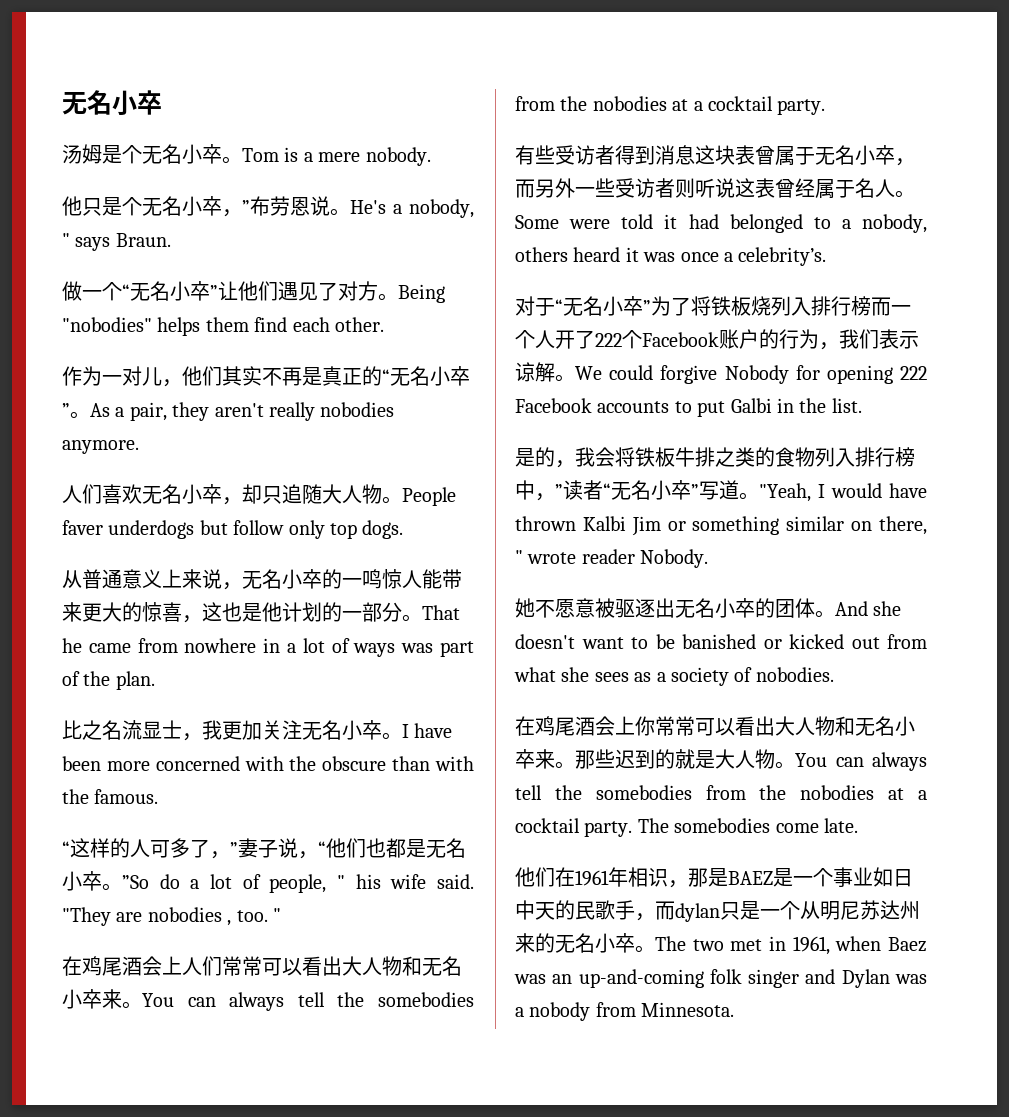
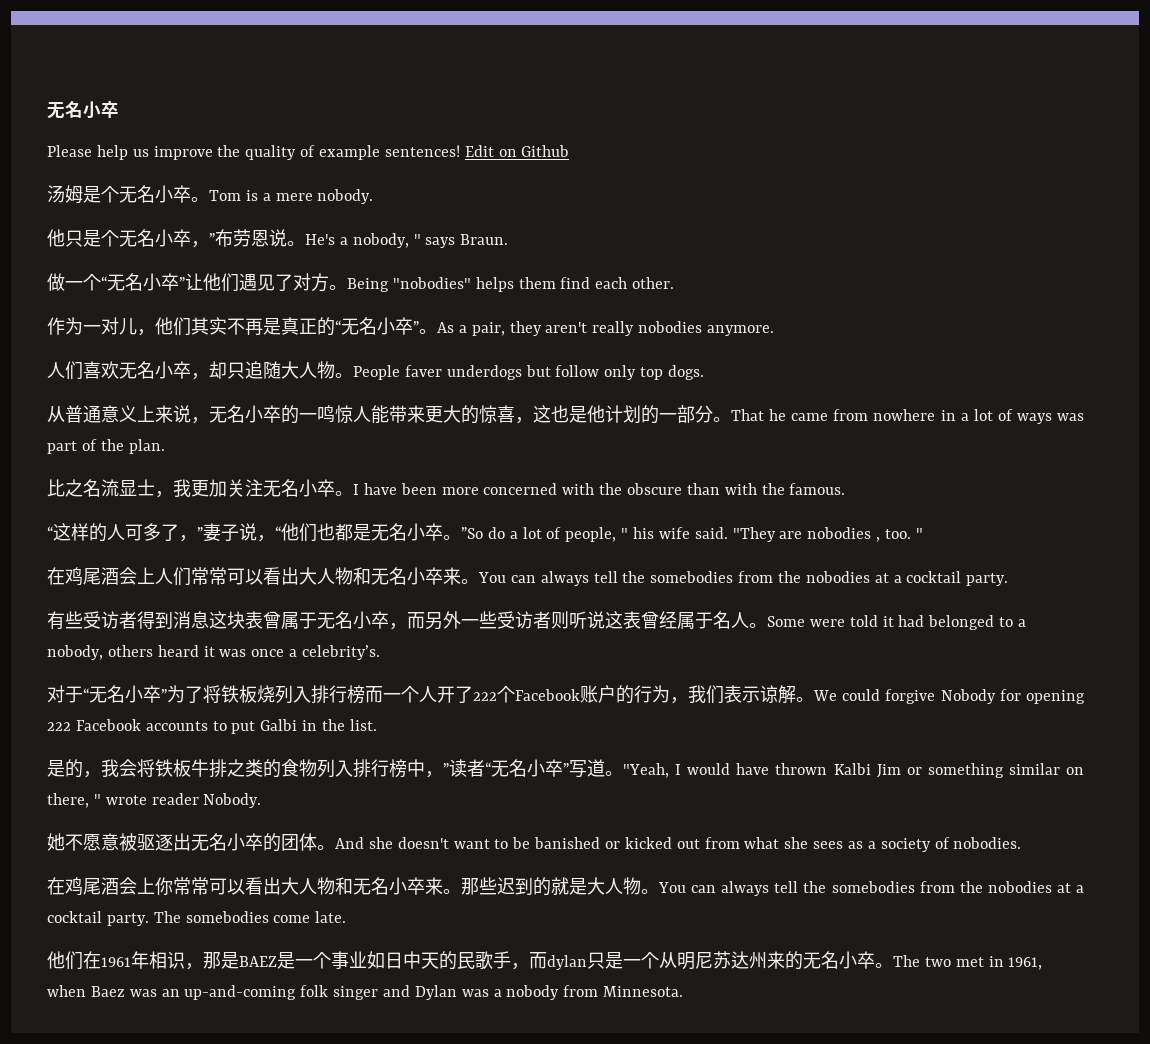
[62,90,162,116] 无名小卒 -> [47,101,119,119] [47,145,570,160] 无名小卒 // Please help us improve the quality of example sentences! Edit on Github

